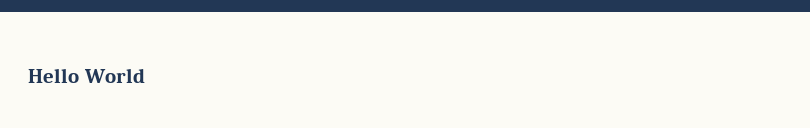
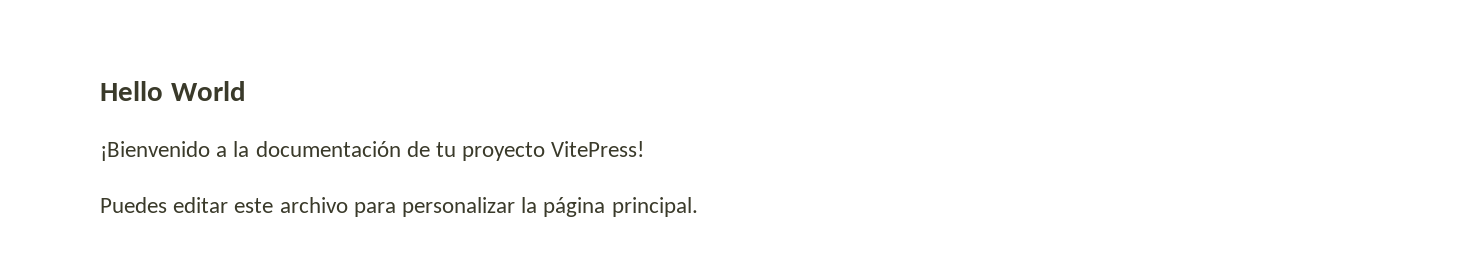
(145, 75) none -> [100,141,645,161] [100,197,698,217] // ¡Bienvenido a la documentación de tu proyecto VitePress! // Puedes editar este archivo para personalizar la página principal.

